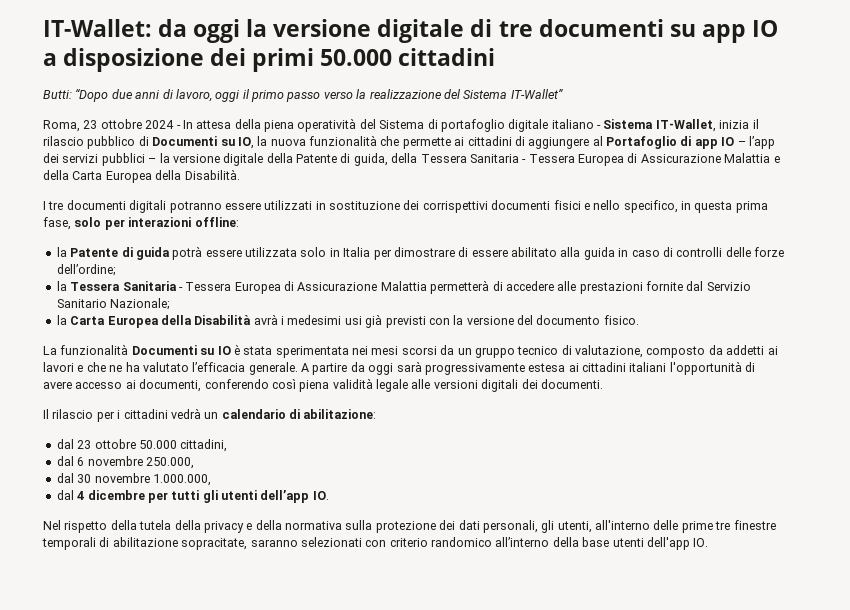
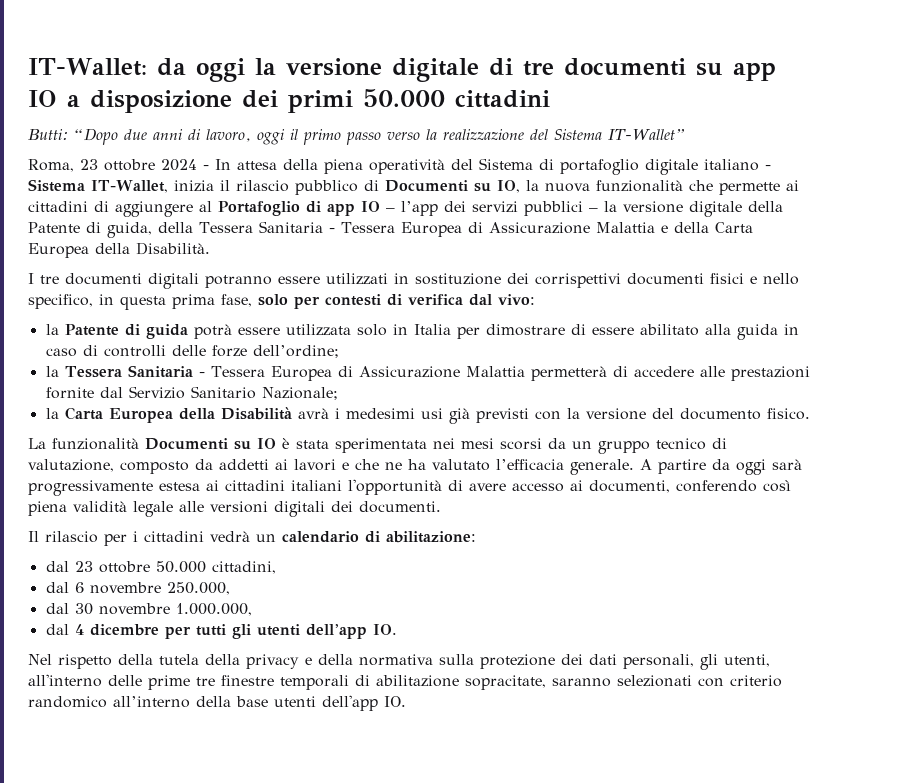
[128,217,239,227] interazioni offline: -> [325,294,535,306] contesti di verifica dal vivo:

